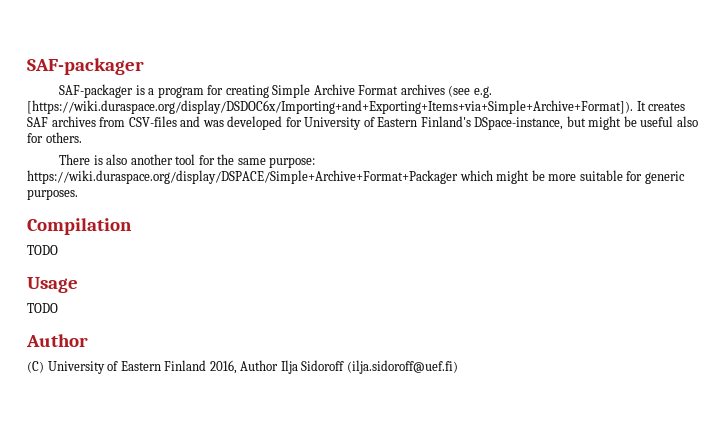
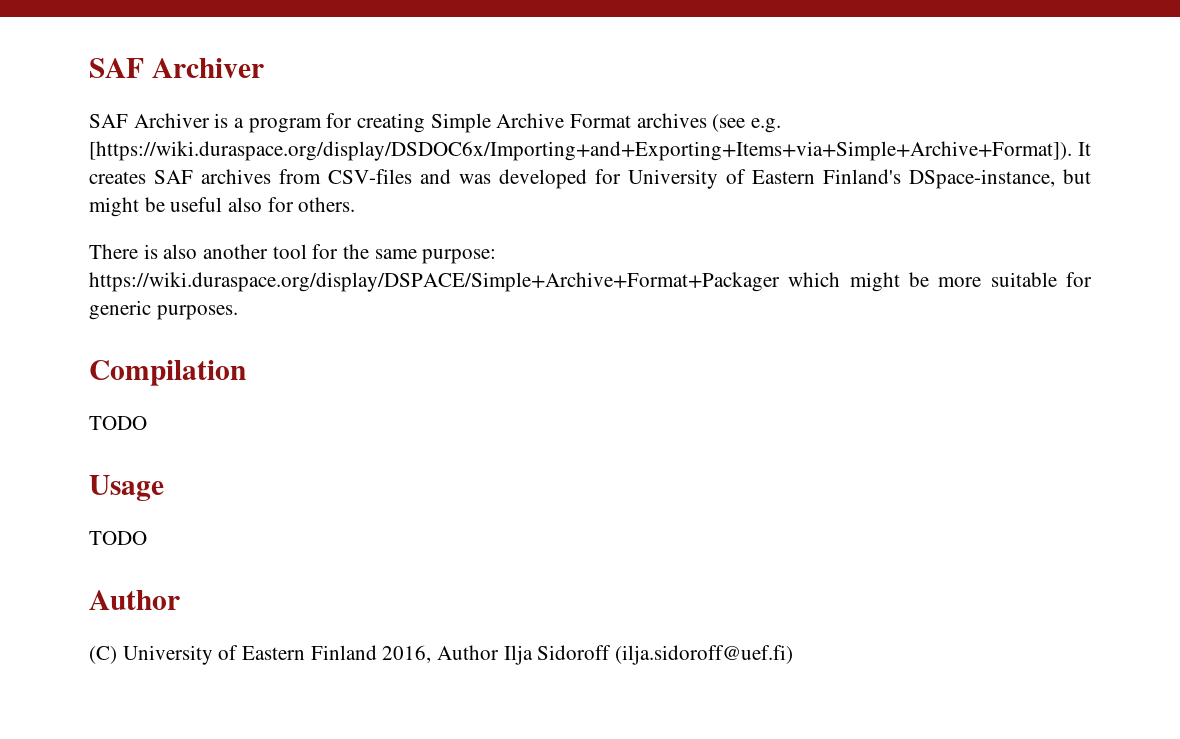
[27,58,144,75] [59,84,134,98] SAF-packager // SAF-packager -> [89,58,264,78] [89,113,210,128] SAF Archiver // SAF Archiver

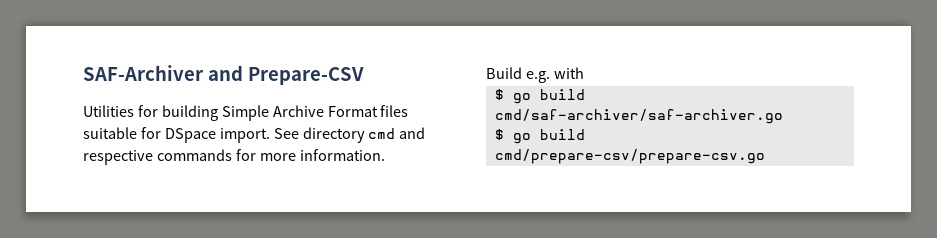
[89,58,264,78] [89,113,782,133] [89,141,1091,161] [89,169,1091,189] [89,197,356,217] [89,244,497,264] [89,272,1093,292] [89,300,238,320] [89,360,246,386] [89,416,147,430] [89,475,164,501] [89,531,147,545] [89,590,180,610] [89,645,794,665] SAF Archiver // SAF Archiver is a program for creating Simple Archive Format archives (see e.g. [https://wiki.duraspace.org/display/DSDOC6x/Importing+and+Exporting+Items+via+Simple+Archive+Format]). It creates SAF archives from CSV-files and was developed for University of Eastern Finland's DSpace-instance, but might be useful also for others. // There is also another tool for the same purpose: https://wiki.duraspace.org/display/DSPACE/Simple+Archive+Format+Packager which might be more suitable for generic purposes. // Compilation // TODO // Usage // TODO // Author // (C) University of Eastern Finland 2016, Author Ilja Sidoroff (ilja.sidoroff@uef.fi) -> [83,65,364,85] [83,105,409,121] [83,127,426,143] [83,149,385,165] [486,67,584,83] [494,89,585,104] [494,109,783,124] [494,129,585,144] [494,149,765,164] SAF-Archiver and Prepare-CSV // Utilities for building Simple Archive Format files suitable for DSpace import. See directory cmd and respective commands for more information. // Build e.g. with // $ go build cmd/saf-archiver/saf-archiver.go // $ go build cmd/prepare-csv/prepare-csv.go

